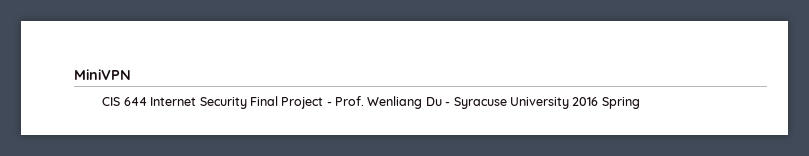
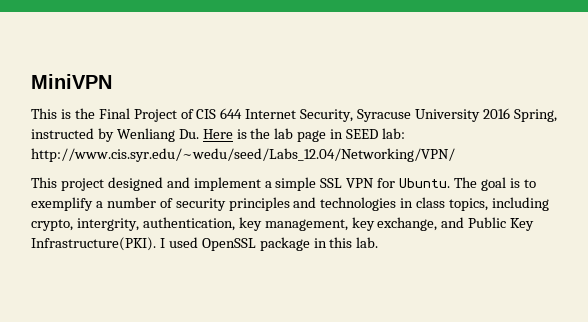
[102,96,640,109] CIS 644 Internet Security Final Project - Prof. Wenliang Du - Syracuse University 2016 Spring -> [31,108,557,122] [31,128,406,142] [31,148,455,162] [31,177,536,191] [31,197,550,211] [31,217,535,231] [31,237,379,251] This is the Final Project of CIS 644 Internet Security, Syracuse University 2016 Spring, instructed by Wenliang Du. Here is the lab page in SEED lab: http://www.cis.syr.edu/~wedu/seed/Labs_12.04/Networking/VPN/ // This project designed and implement a simple SSL VPN for Ubuntu. The goal is to exemplify a number of security principles and technologies in class topics, including crypto, intergrity, authentication, key management, key exchange, and Public Key Infrastructure(PKI). I used OpenSSL package in this lab.

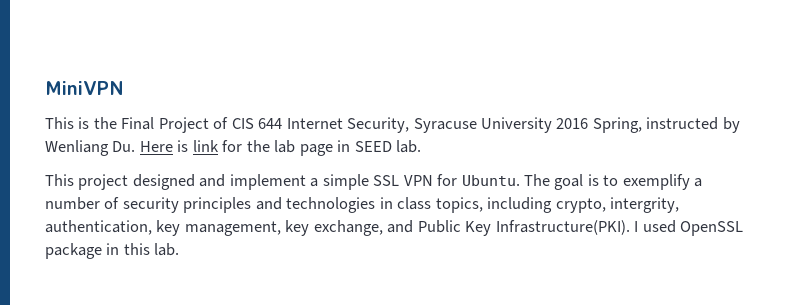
(247, 134) none -> [192,140,243,152] link for
[382,128,406,139] [31,148,455,162] lab: http://www.cis.syr.edu/~wedu/seed/Labs_12.04/Networking/VPN/ -> [396,140,422,153] lab.

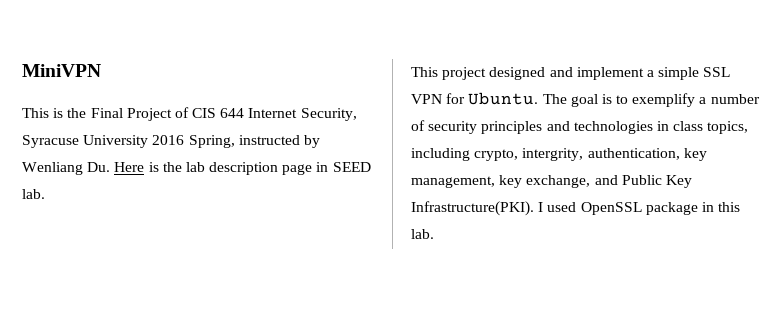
[192,140,243,152] link for -> (159, 167) none
(296, 146) none -> [209,162,279,175] description

